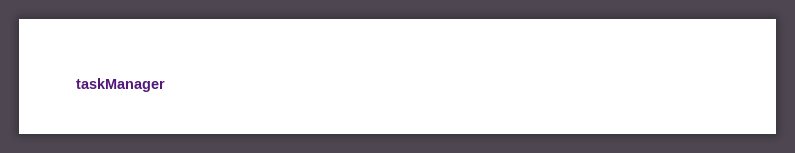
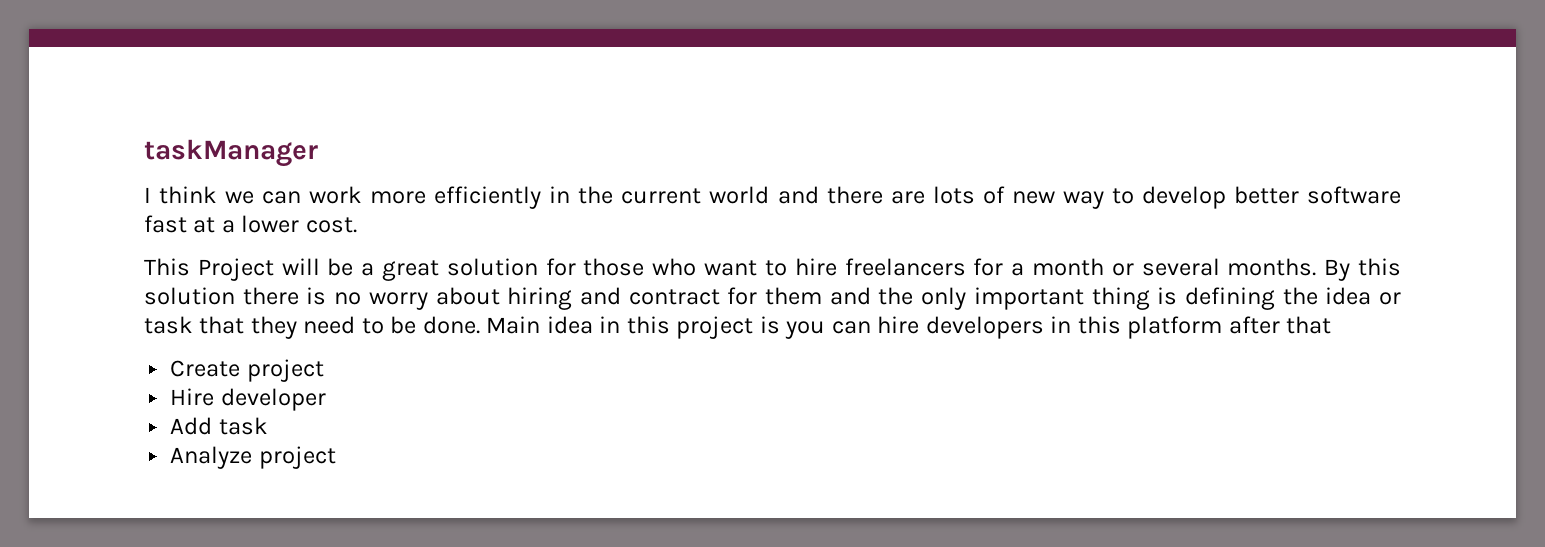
(165, 85) none -> [144,186,1401,209] [144,215,357,233] [144,258,1402,281] [144,287,1402,310] [144,316,1332,339] [170,359,324,382] [170,388,326,411] [170,417,268,435] [170,446,336,469] // I think we can work more efficiently in the current world and there are lots of new way to develop better software fast at a lower cost. // This Project will be a great solution for those who want to hire freelancers for a month or several months. By this solution there is no worry about hiring and contract for them and the only important thing is defining the idea or task that they need to be done. Main idea in this project is you can hire developers in this platform after that // Create project // Hire developer // Add task // Analyze project

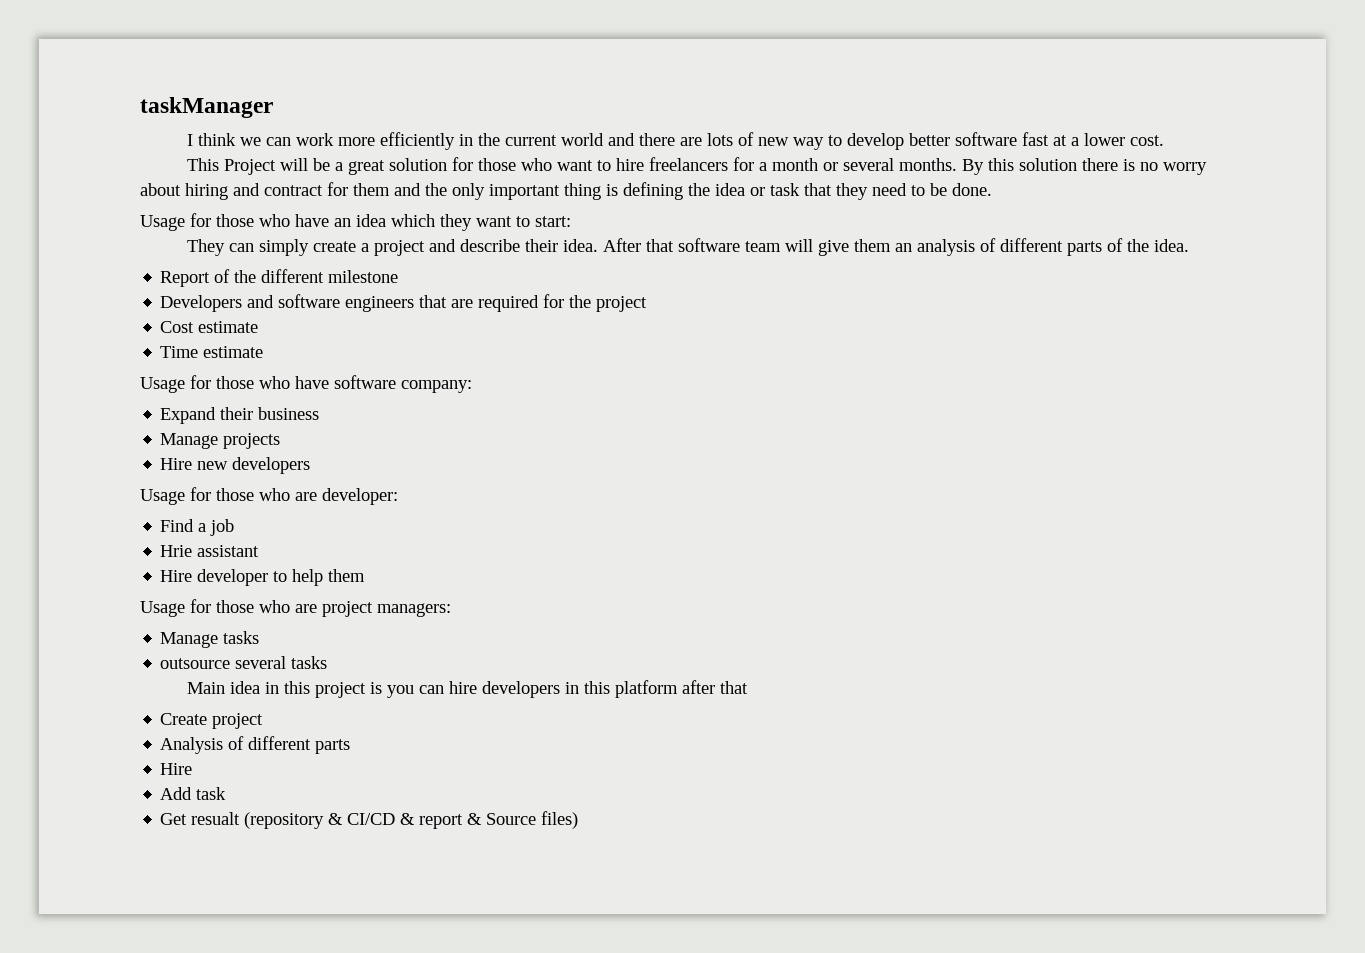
(480, 325) none -> [140,213,571,231] [187,238,1190,256] [160,269,399,287] [160,294,648,312] [160,321,259,333] [160,346,264,358] [140,375,472,393] [160,407,320,424] [160,433,281,449] [160,457,311,474] [140,487,398,505] [160,519,235,536] [160,545,260,557] [160,569,366,586] [140,599,451,617] [160,631,260,648] [160,656,328,669] // Usage for those who have an idea which they want to start: // They can simply create a project and describe their idea. After that software team will give them an analysis of different parts of the idea. // Report of the different milestone // Developers and software engineers that are required for the project // Cost estimate // Time estimate // Usage for those who have software company: // Expand their business // Manage projects // Hire new developers // Usage for those who are developer: // Find a job // Hrie assistant // Hire developer to help them // Usage for those who are project managers: // Manage tasks // outsource several tasks //
[170,388,326,411] // Hire developer -> [160,736,351,754] [160,763,193,775] // Analysis of different parts // Hire
[170,446,336,469] Analyze project -> [160,811,579,829] Get resualt (repository & CI/CD & report & Source files)

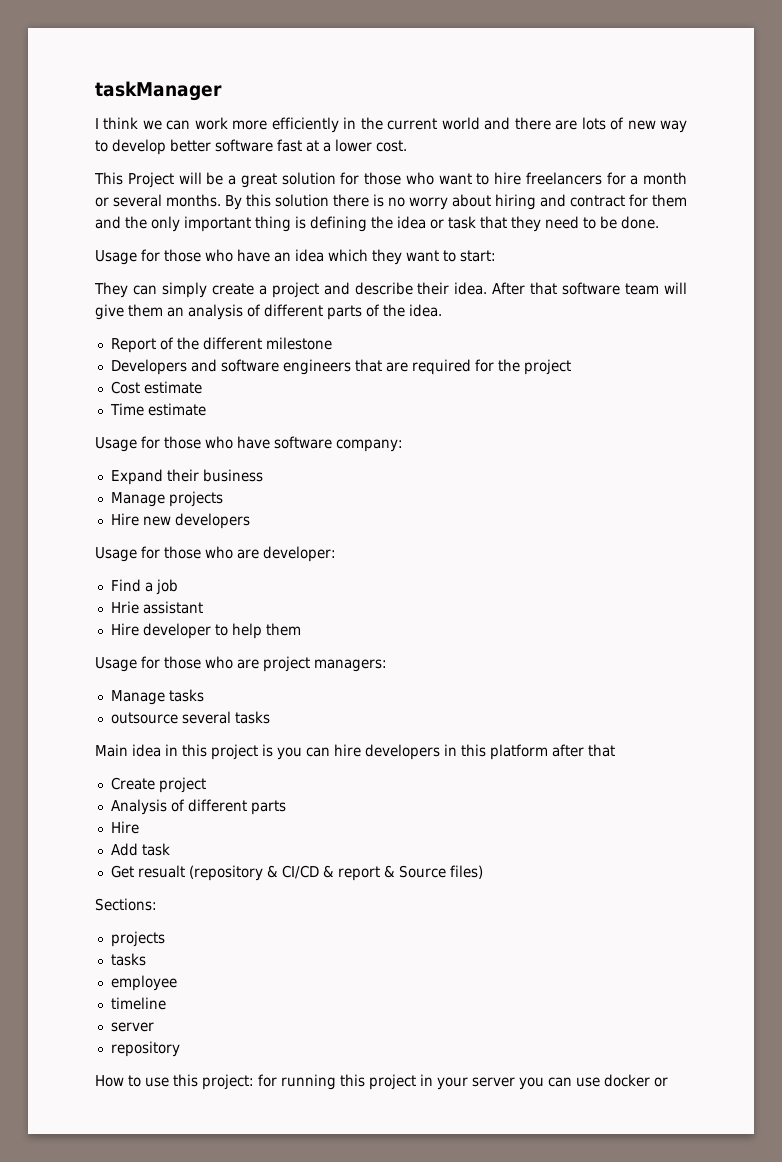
(579, 820) none -> [95,898,157,911] [110,931,165,947] [110,953,146,966] [110,975,177,991] [110,997,166,1010] [110,1022,154,1032] [110,1041,180,1057] [95,1074,668,1090] // Sections: // projects // tasks // employee // timeline // server // repository // How to use this project: for running this project in your server you can use docker or

